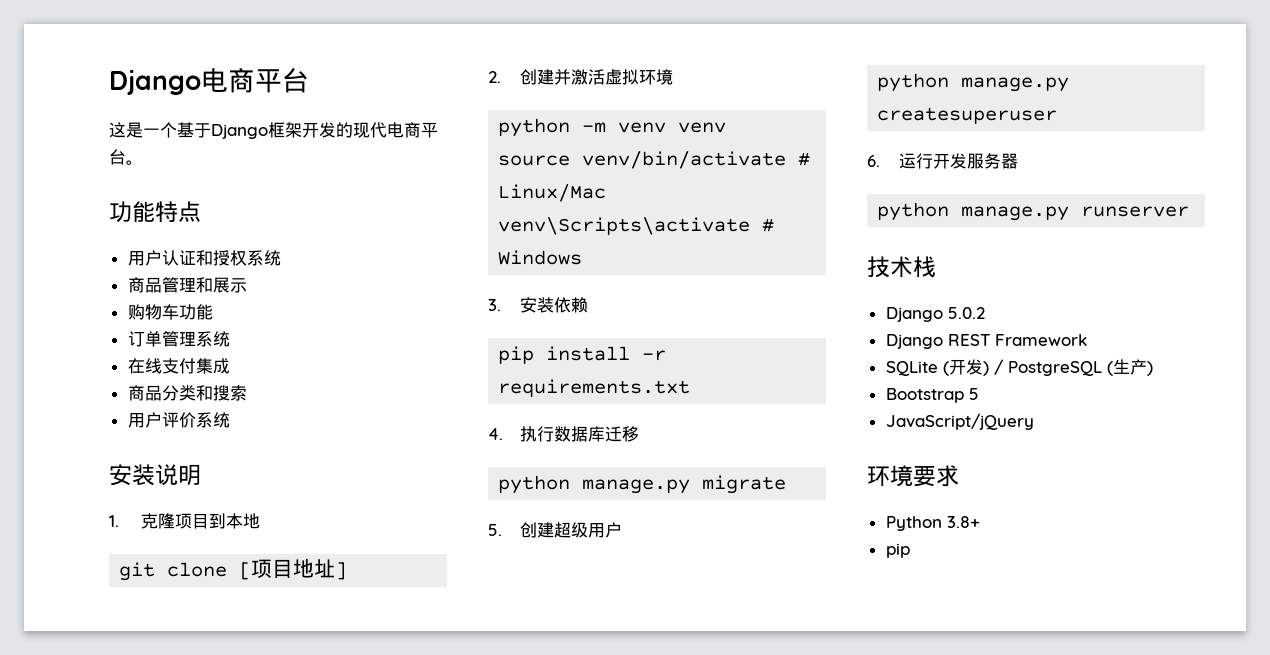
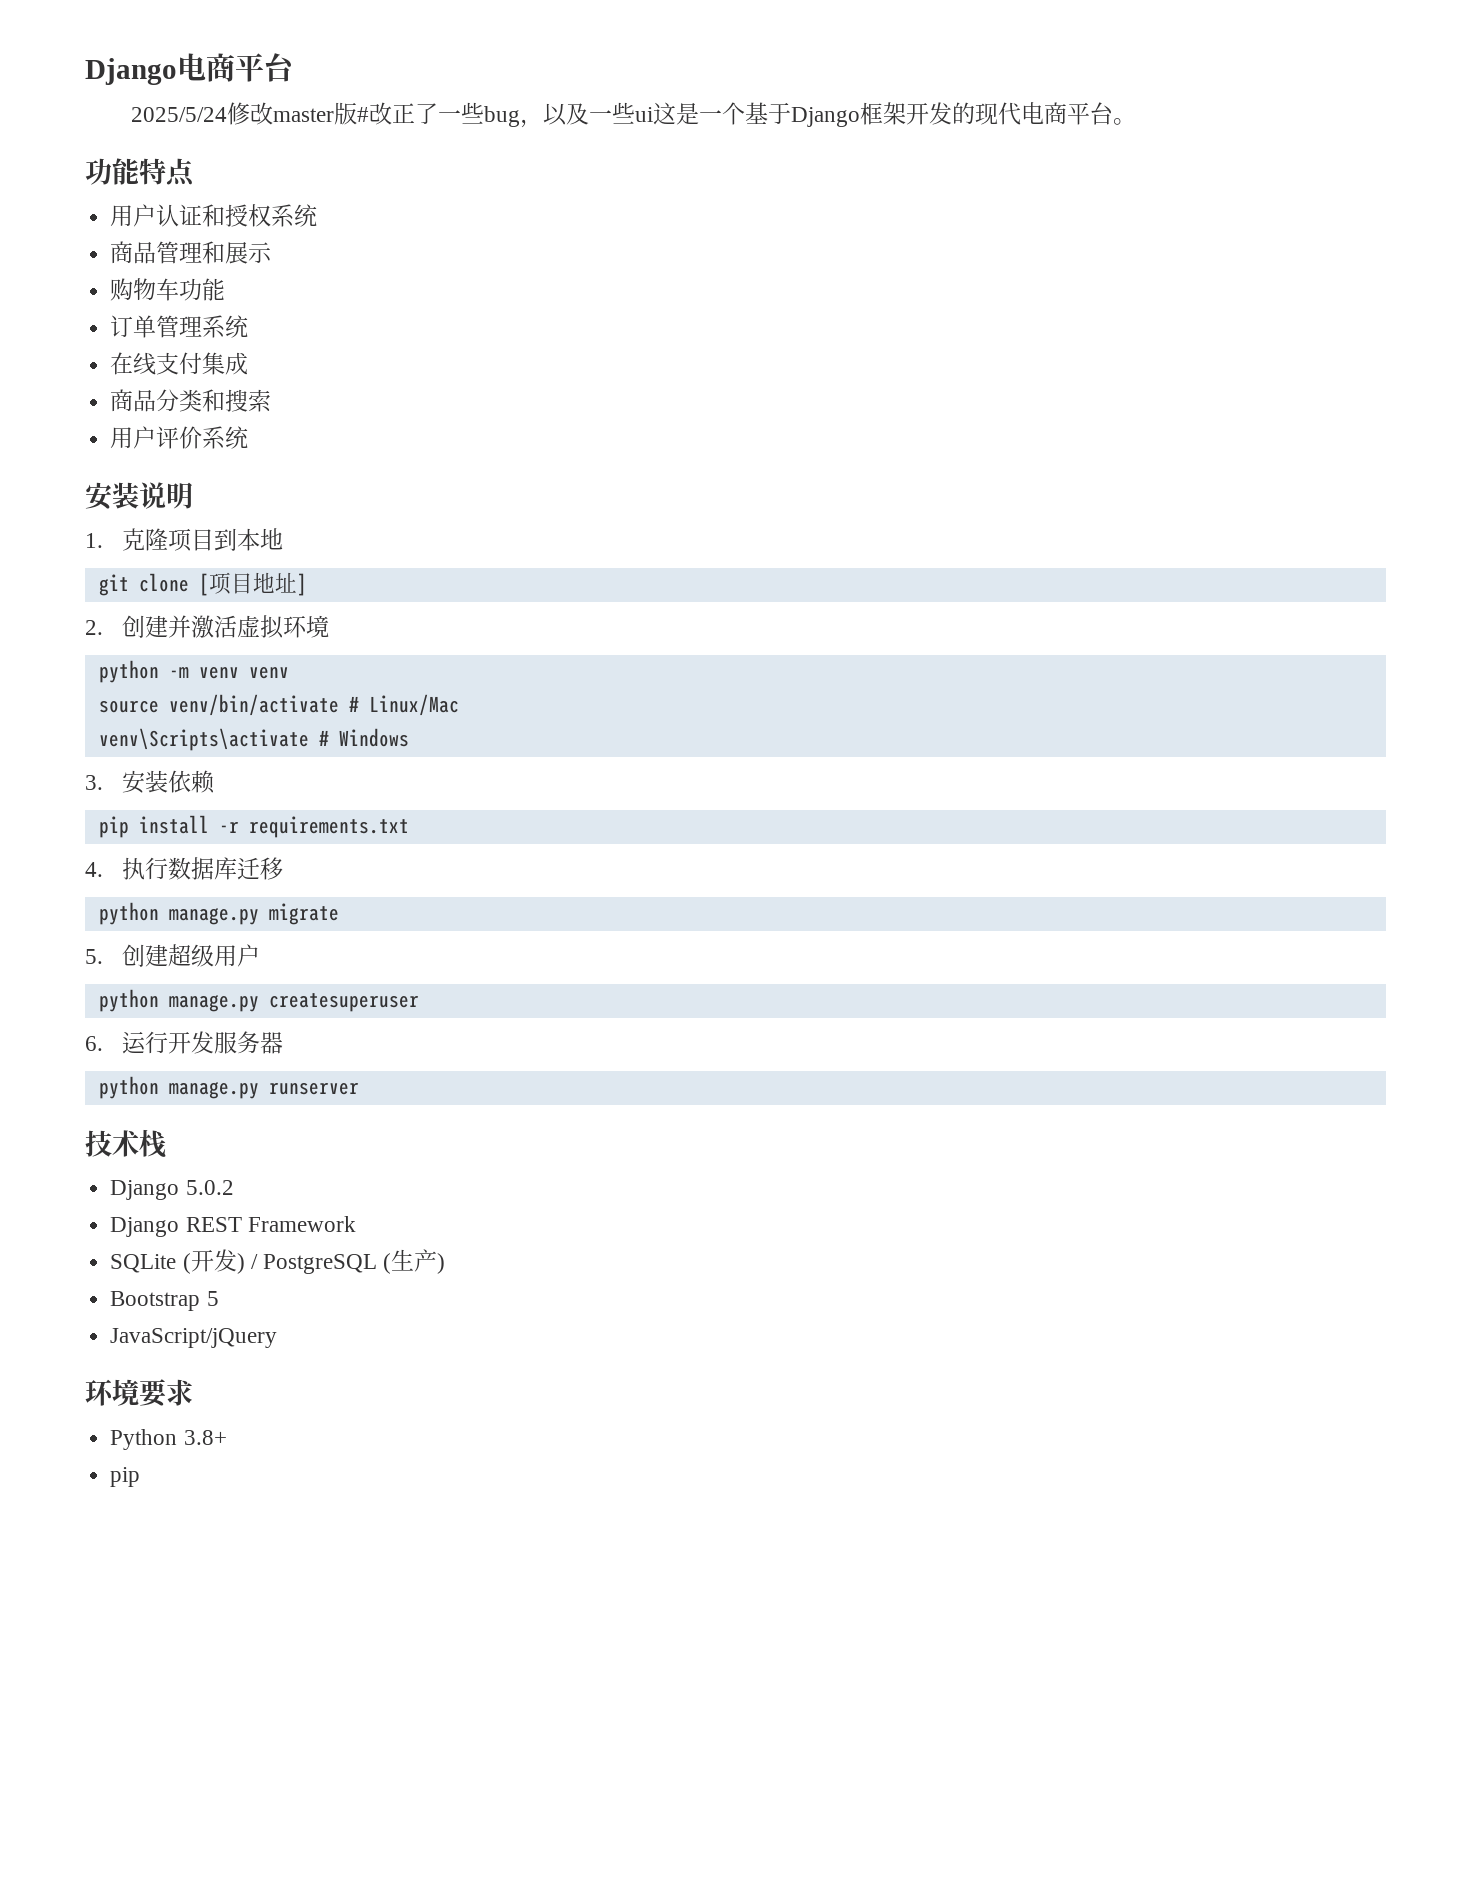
(309, 80) none -> [131,102,654,128] 2025/5/24修改master版#改正了一些bug，以及一些ui

